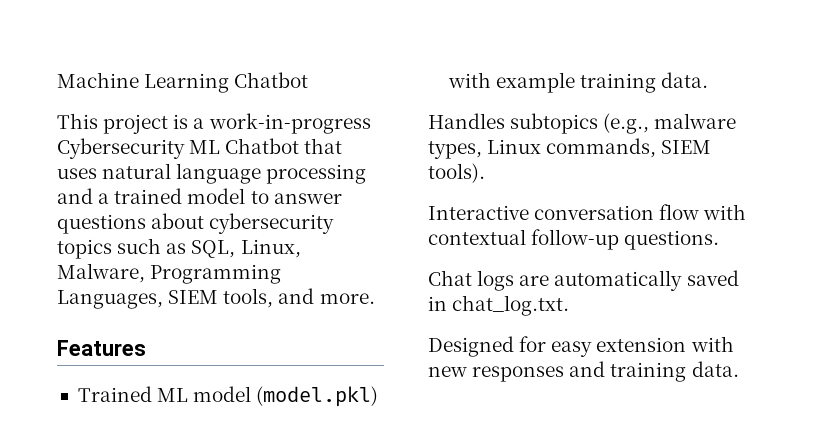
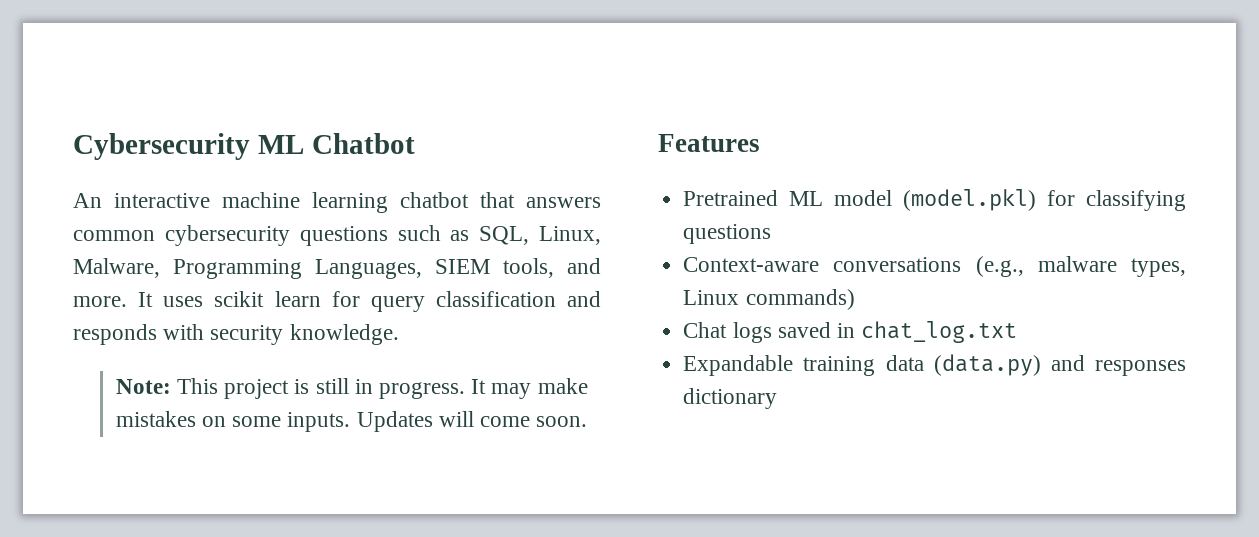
[57,72,309,93] [57,113,371,134] [57,138,343,159] [57,163,367,184] [57,188,342,204] [57,213,335,234] [57,239,112,259] Machine Learning Chatbot // This project is a work-in-progress Cybersecurity ML Chatbot that uses natural language processing and a trained model to answer questions about cybersecurity topics -> [73,133,415,160] [73,192,601,213] [73,225,388,246] Cybersecurity ML Chatbot // An interactive machine learning chatbot that answers common cybersecurity questions
(375, 298) none -> [138,291,601,312] [73,324,399,345] [115,378,588,399] [115,411,588,432] It uses scikit learn for query classification and responds with security knowledge. // Note: This project is still in progress. It may make mistakes on some inputs. Updates will come soon.
[77,386,152,402] Trained -> [683,190,779,206] Pretrained
[447,72,709,93] [428,113,737,134] [428,138,712,159] [428,163,485,183] [428,204,747,220] [428,229,720,250] [428,270,739,291] [428,295,570,316] [428,336,734,357] [428,361,739,382] with example training data. // Handles subtopics (e.g., malware types, Linux commands, SIEM tools). // Interactive conversation flow with contextual follow-up questions. // Chat logs are automatically saved in chat_log.txt. // Designed for easy extension with new responses and training data. -> [1047,190,1186,211] [683,224,772,244] [683,256,1186,277] [683,289,855,310] [683,321,1018,343] [683,354,1186,376] [683,388,778,409] for classifying questions // Context-aware conversations (e.g., malware types, Linux commands) // Chat logs saved in chat_log.txt // Expandable training data (data.py) and responses dictionary

